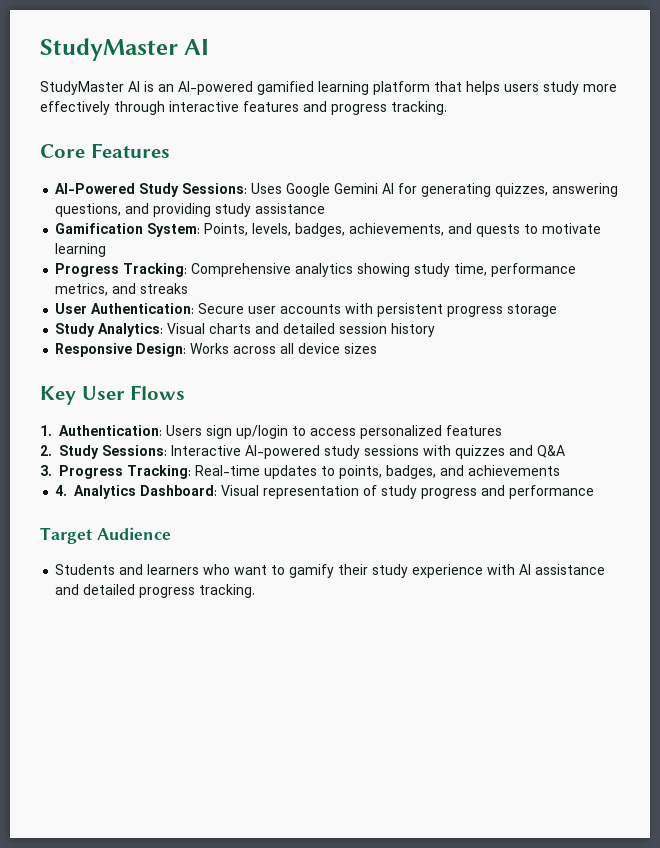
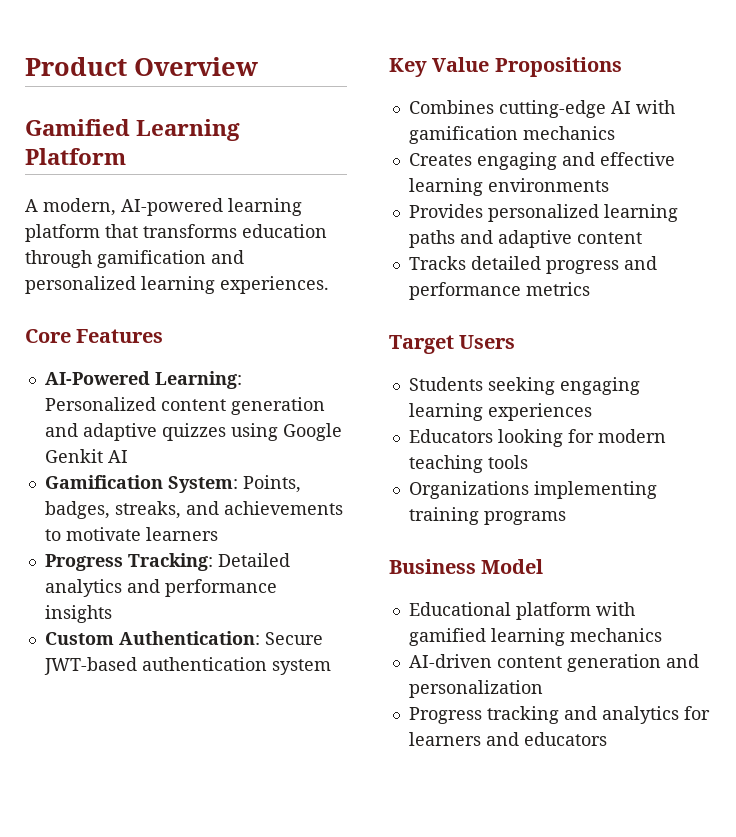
[40,38,210,61] [40,81,617,95] [40,101,447,115] [40,143,170,158] [55,183,619,197] [55,203,326,217] [55,223,521,237] StudyMaster AI // StudyMaster AI is an AI-powered gamified learning platform that helps users study more effectively through interactive features and progress tracking. // Core Features // AI-Powered Study Sessions: Uses Google Gemini AI for generating quizzes, answering questions, and providing study assistance // Gamification System: Points, levels, badges, achievements, and quests -> [25,57,258,76] [25,119,241,141] [25,148,126,165] [25,198,302,216] [25,224,327,242] [25,250,244,268] [25,276,329,294] [25,329,164,343] [44,371,242,389] [44,397,325,415] [44,423,342,441] [44,449,128,463] [44,475,301,493] [44,501,343,519] Product Overview // Gamified Learning Platform // A modern, AI-powered learning platform that transforms education through gamification and personalized learning experiences. // Core Features // AI-Powered Learning: Personalized content generation and adaptive quizzes using Google Genkit AI // Gamification System: Points, badges, streaks, and achievements
[55,243,107,257] [55,263,577,277] [55,283,189,296] [55,303,558,317] [55,323,436,337] [55,343,378,357] [40,385,186,405] [40,425,502,439] [40,445,565,459] [40,465,560,479] [55,485,418,499] learning // Progress Tracking: Comprehensive analytics showing study time, performance metrics, and streaks // User Authentication: Secure user accounts with persistent progress storage // Study Analytics: Visual charts and detailed session history // Responsive Design: Works across all device sizes // Key User Flows // 1. Authentication: Users sign up/login to access personalized features // 2. Study Sessions: Interactive AI-powered study sessions with quizzes and Q&A // 3. Progress Tracking: Real-time updates to points, badges, and achievements // 4. Analytics Dashboard: Visual representation of study -> [145,527,218,541] [44,553,290,571] [44,579,277,597] [44,605,112,623] [44,631,323,645] [43,657,331,675] [389,57,622,77] [408,100,675,118] [408,126,615,144] [408,152,675,170] [408,178,609,196] [408,204,678,222] [408,230,642,248] [408,256,541,270] learners // Progress Tracking: Detailed analytics and performance insights // Custom Authentication: Secure JWT-based authentication system // Key Value Propositions // Combines cutting-edge AI with gamification mechanics // Creates engaging and effective learning environments // Provides personalized learning paths and adaptive content // Tracks detailed
(595, 492) none -> [525,282,590,296] metrics
[96,527,171,540] Audience -> [459,335,516,349] Users
[119,564,606,578] [55,584,256,598] and learners who want to gamify their study experience with AI assistance and detailed progress tracking. -> [487,377,640,395] [408,403,592,421] [408,429,666,447] [408,455,528,473] [408,481,657,499] [408,507,566,525] [389,559,544,574] [408,602,635,620] [408,628,662,646] [408,654,699,672] [408,680,543,698] [408,706,710,724] [408,732,607,746] seeking engaging learning experiences // Educators looking for modern teaching tools // Organizations implementing training programs // Business Model // Educational platform with gamified learning mechanics // AI-driven content generation and personalization // Progress tracking and analytics for learners and educators

